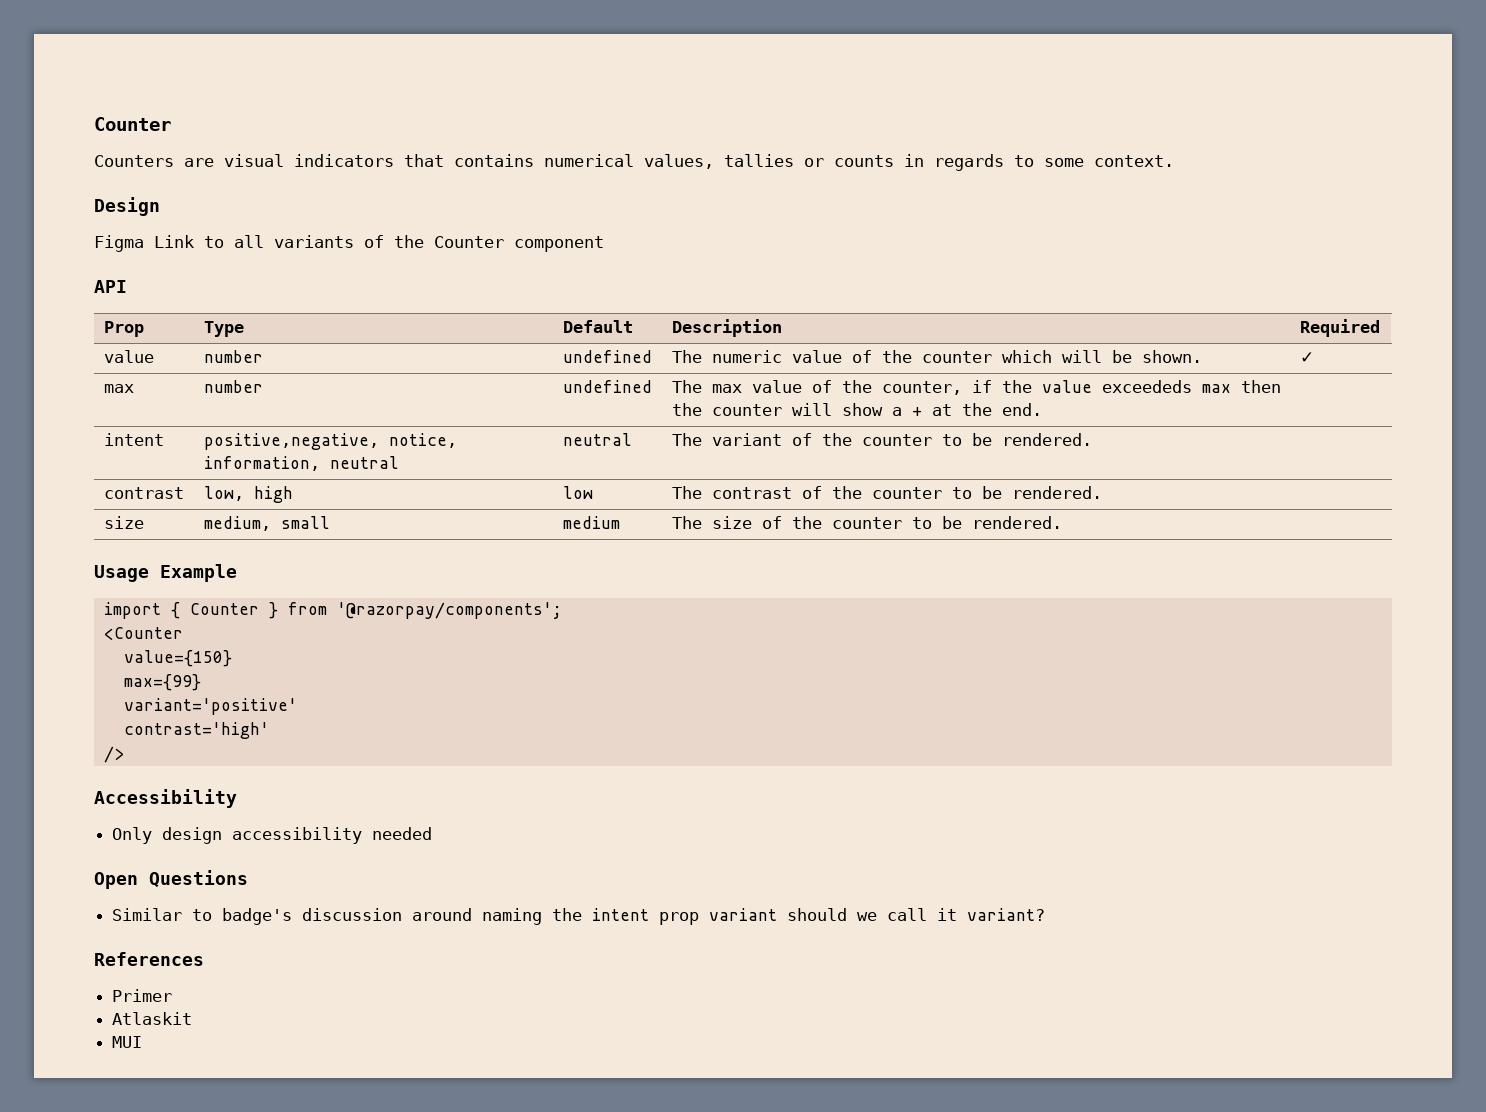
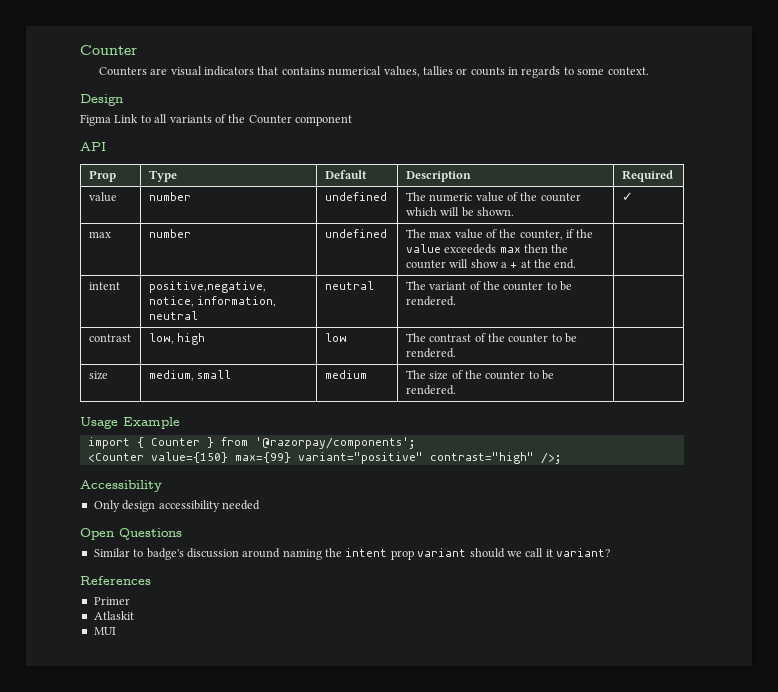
(183, 633) // -> (144, 457) none
(232, 658) // -> (228, 457) none
[123,698,297,715] [123,722,269,739] [103,746,124,763] // variant='positive' // contrast='high' // /> -> [297,452,561,464] variant="positive" contrast="high" />;

